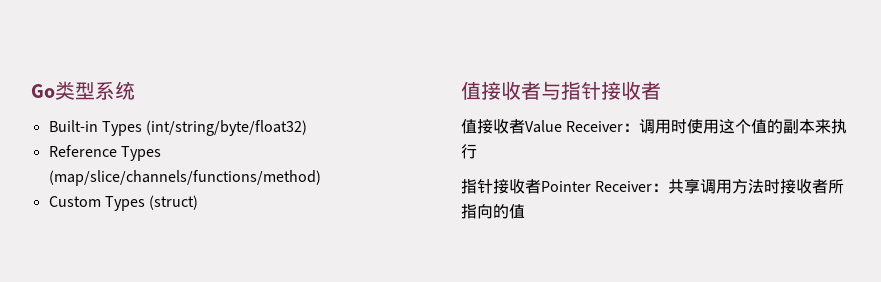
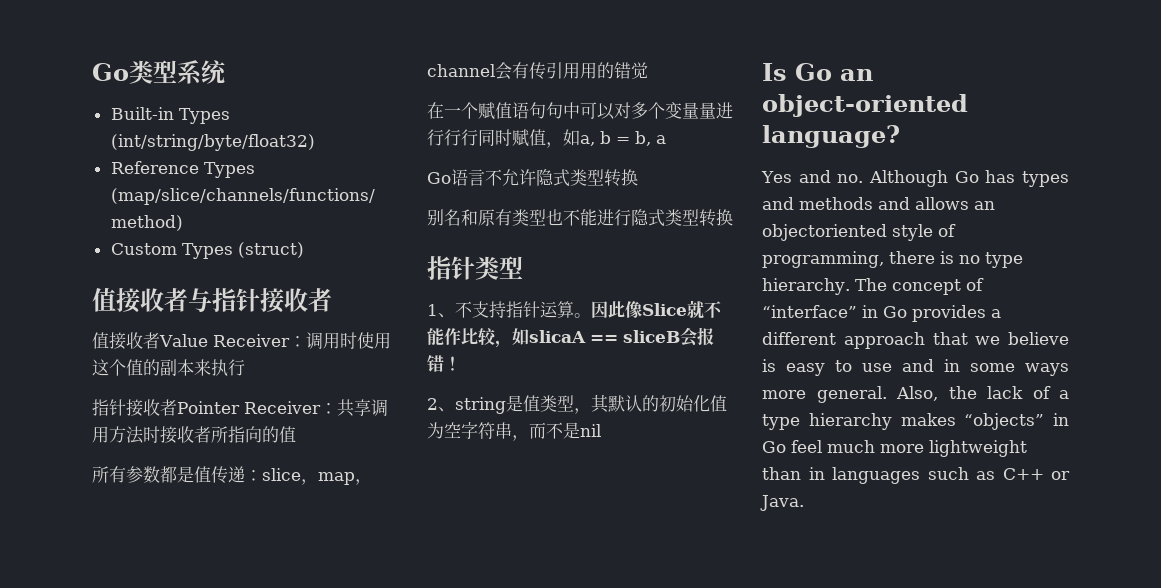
(525, 211) none -> [92,466,372,485] [427,62,648,80] [427,102,733,120] [427,129,666,148] [427,169,638,187] [427,209,733,227] [427,256,523,280] [427,300,722,318] [427,327,714,348] [427,355,461,372] [427,394,727,414] [427,422,601,441] [762,63,873,81] [762,94,968,117] [762,125,900,148] [761,170,1069,187] [762,197,995,210] [762,224,956,241] [762,251,1023,268] [762,278,984,295] [762,305,1001,322] [762,332,1069,349] [762,359,1069,376] [762,386,1069,403] [762,413,1069,430] [762,440,1027,457] [762,467,1070,484] [760,495,804,511] // 所有参数都是值传递：slice，map，channel会有传引⽤用的错觉 // 在一个赋值语句句中可以对多个变量量进⾏行行同时赋值，如a, b = b, a // Go语言不允许隐式类型转换 // 别名和原有类型也不能进行隐式类型转换 // 指针类型 // 1、不支持指针运算。因此像Slice就不能作比较，如slicaA == sliceB会报错！ // 2、string是值类型，其默认的初始化值为空字符串，而不是nil // Is Go an object-oriented language? // Yes and no. Although Go has types and methods and allows an objectoriented style of programming, there is no type hierarchy. The concept of “interface” in Go provides a different approach that we believe is easy to use and in some ways more general. Also, the lack of a type hierarchy makes “objects” in Go feel much more lightweight than in languages such as C++ or Java.

